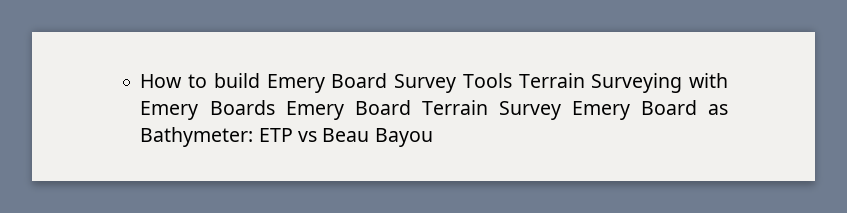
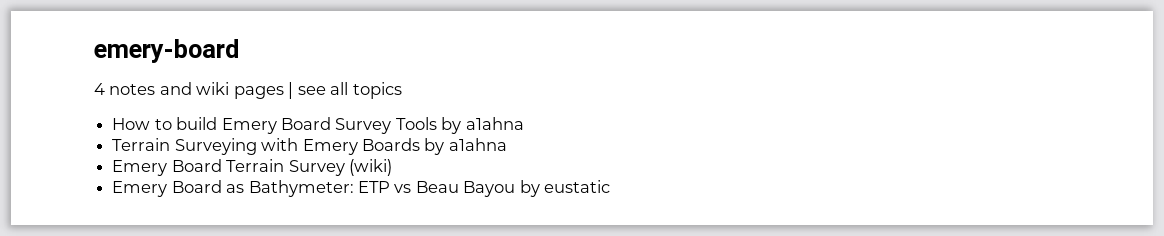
(140, 81) none -> [94,39,239,63] [94,82,402,99] emery-board // 4 notes and wiki pages | see all topics //
(512, 80) none -> [441,117,524,134] by a1ahna //
(275, 107) none -> [424,138,507,155] by a1ahna //
(561, 110) none -> [348,159,392,176] (wiki) //
(433, 137) none -> [519,180,611,197] by eustatic

